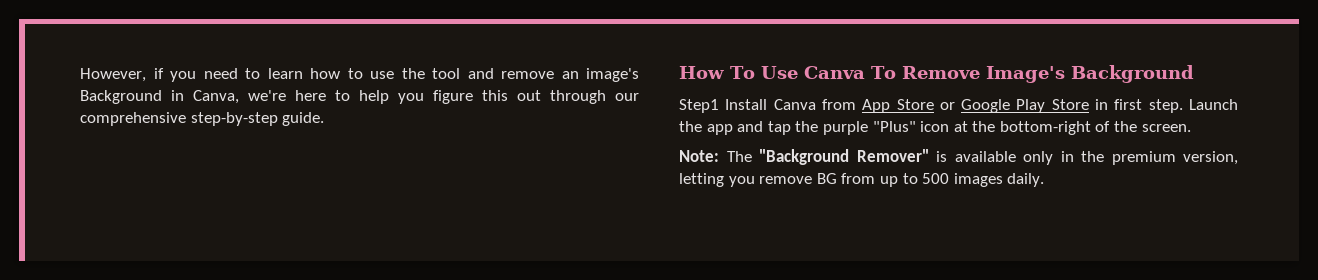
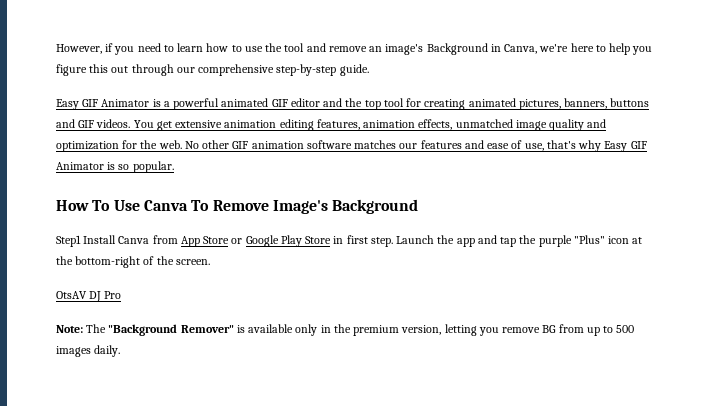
(325, 119) none -> [56,98,650,110] [56,119,607,131] [56,140,647,152] [56,161,174,173] // Easy GIF Animator is a powerful animated GIF editor and the top tool for creating animated pictures, banners, buttons and GIF videos. You get extensive animation editing features, animation effects, unmatched image quality and optimization for the web. No other GIF animation software matches our features and ease of use, that's why Easy GIF Animator is so popular.
(1191, 128) none -> [56,291,122,302] // OtsAV DJ Pro

